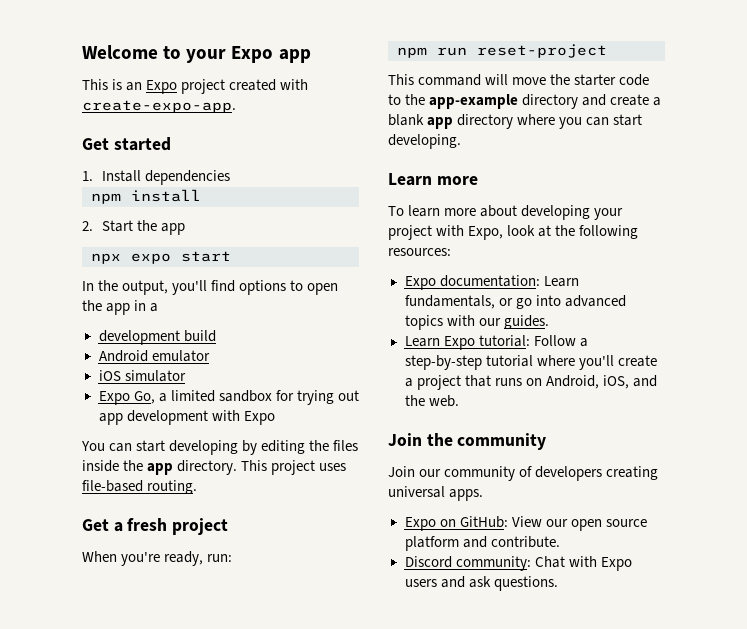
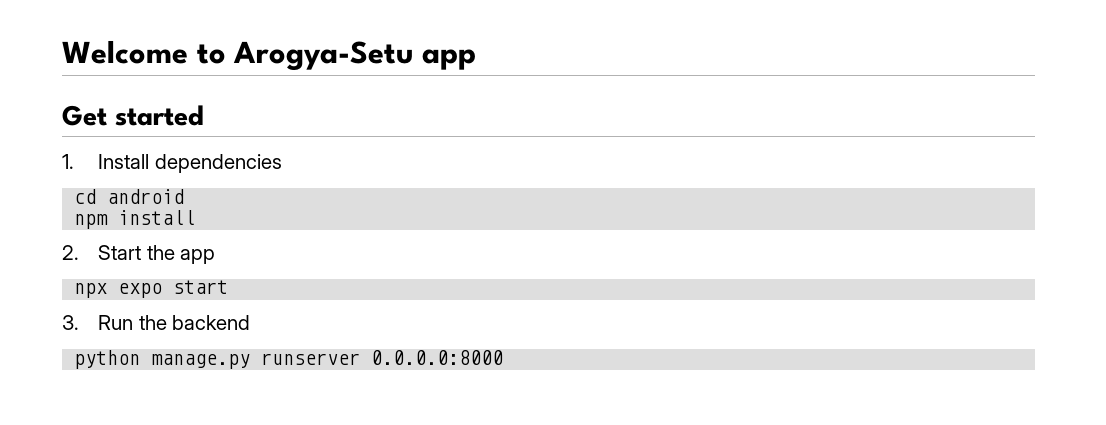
[186,46,311,63] [82,79,309,94] [82,100,236,113] your Expo app // This is an Expo project created with create-expo-app. -> [233,41,476,71] Arogya-Setu app
(231, 177) none -> [74,189,185,204] // cd android
[82,280,339,295] [82,300,159,315] [98,330,216,345] [98,350,210,362] [98,370,186,382] [98,390,359,405] [98,410,275,425] [81,440,359,455] [82,460,347,475] [82,480,198,494] [82,518,229,535] [82,551,233,566] [397,44,607,58] [388,74,650,86] [388,94,662,109] [388,114,643,129] [388,134,461,149] [388,173,478,186] [388,205,624,220] [388,225,639,240] [388,248,451,256] [404,275,579,290] [404,295,626,309] [404,315,549,330] [404,335,588,350] [404,355,657,370] [404,375,657,390] [404,395,459,407] [388,433,547,450] [388,466,659,481] [388,486,484,501] [404,516,647,531] [404,536,560,551] [404,556,632,571] [404,576,558,591] In the output, you'll find options to open the app in a // development build // Android emulator // iOS simulator // Expo Go, a limited sandbox for trying out app development with Expo // You can start developing by editing the files inside the app directory. This project uses file-based routing. // Get a fresh project // When you're ready, run: // npm run reset-project // This command will move the starter code to the app-example directory and create a blank app directory where you can start developing. // Learn more // To learn more about developing your project with Expo, look at the following resources: // Expo documentation: Learn fundamentals, or go into advanced topics with our guides. // Learn Expo tutorial: Follow a step-by-step tutorial where you'll create a project that runs on Android, iOS, and the web. // Join the community // Join our community of developers creating universal apps. // Expo on GitHub: View our open source platform and contribute. // Discord community: Chat with Expo users and ask questions. -> [62,315,251,330] [74,350,504,369] 3. Run the backend // python manage.py runserver 0.0.0.0:8000

